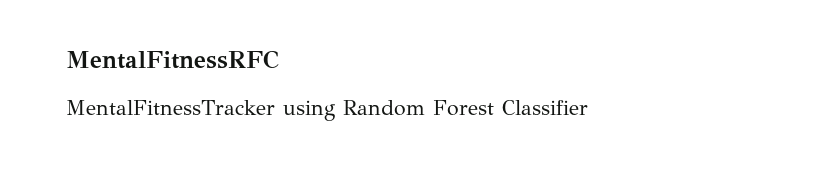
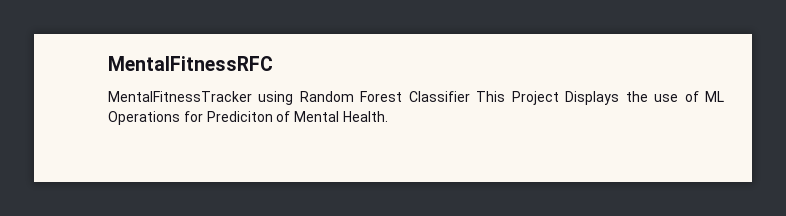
(588, 107) none -> [476,91,724,105] [108,111,388,125] This Project Displays the use of ML Operations for Prediciton of Mental Health.

